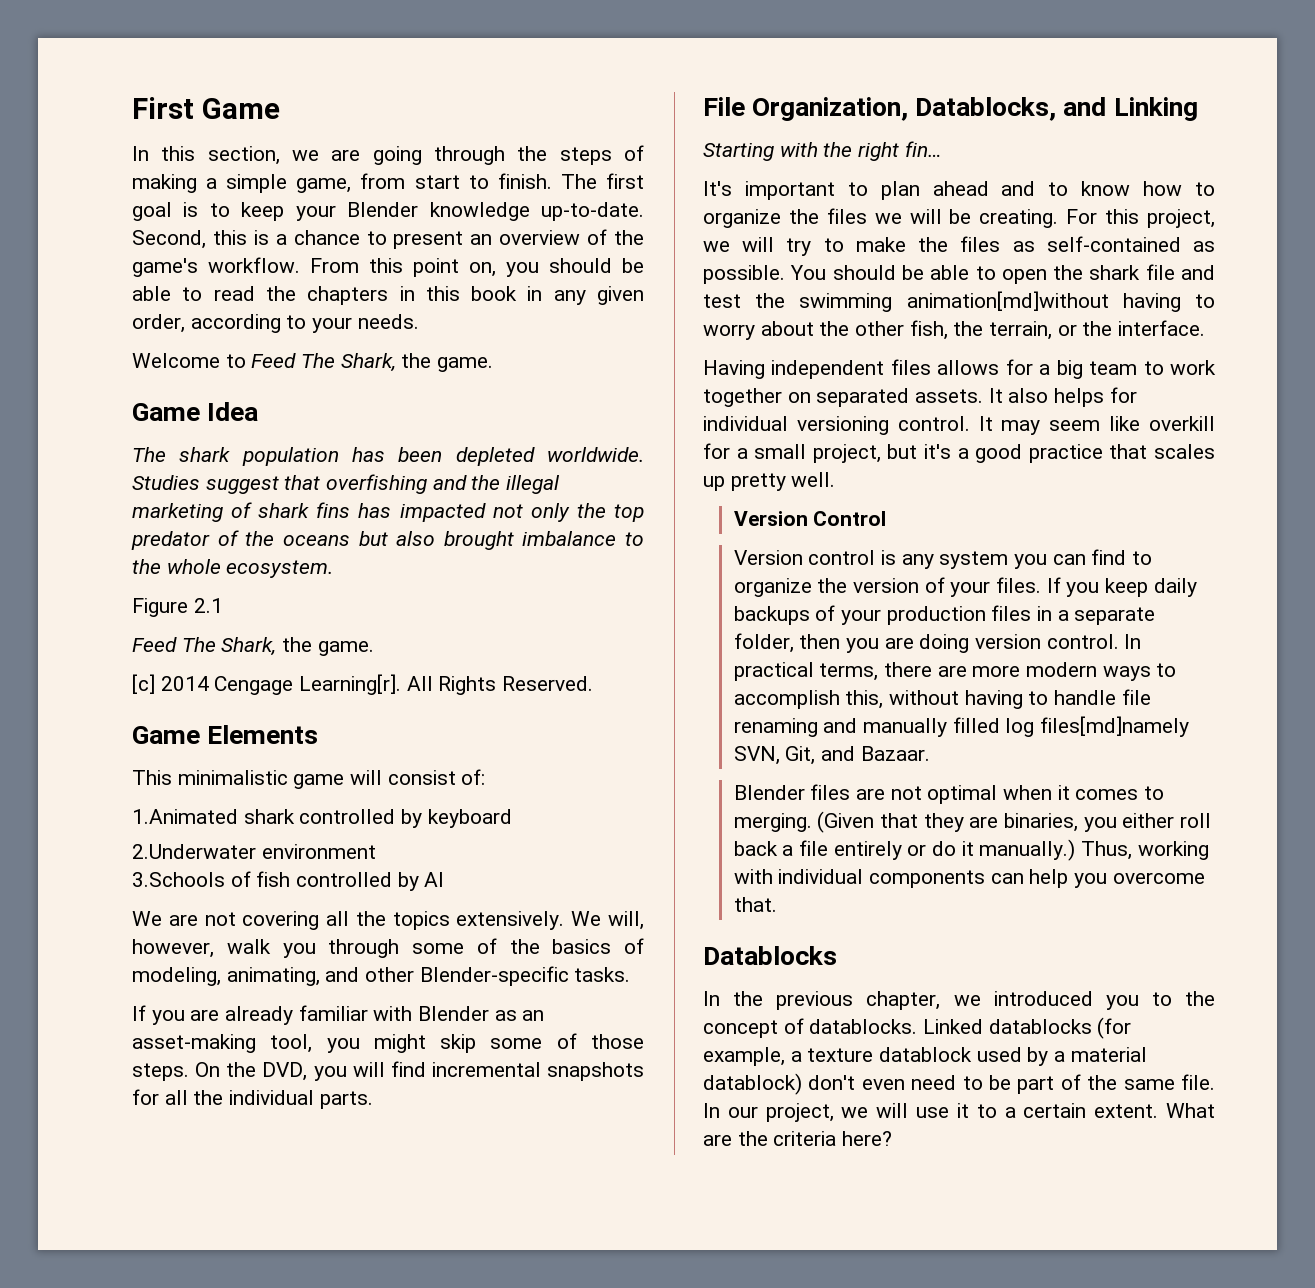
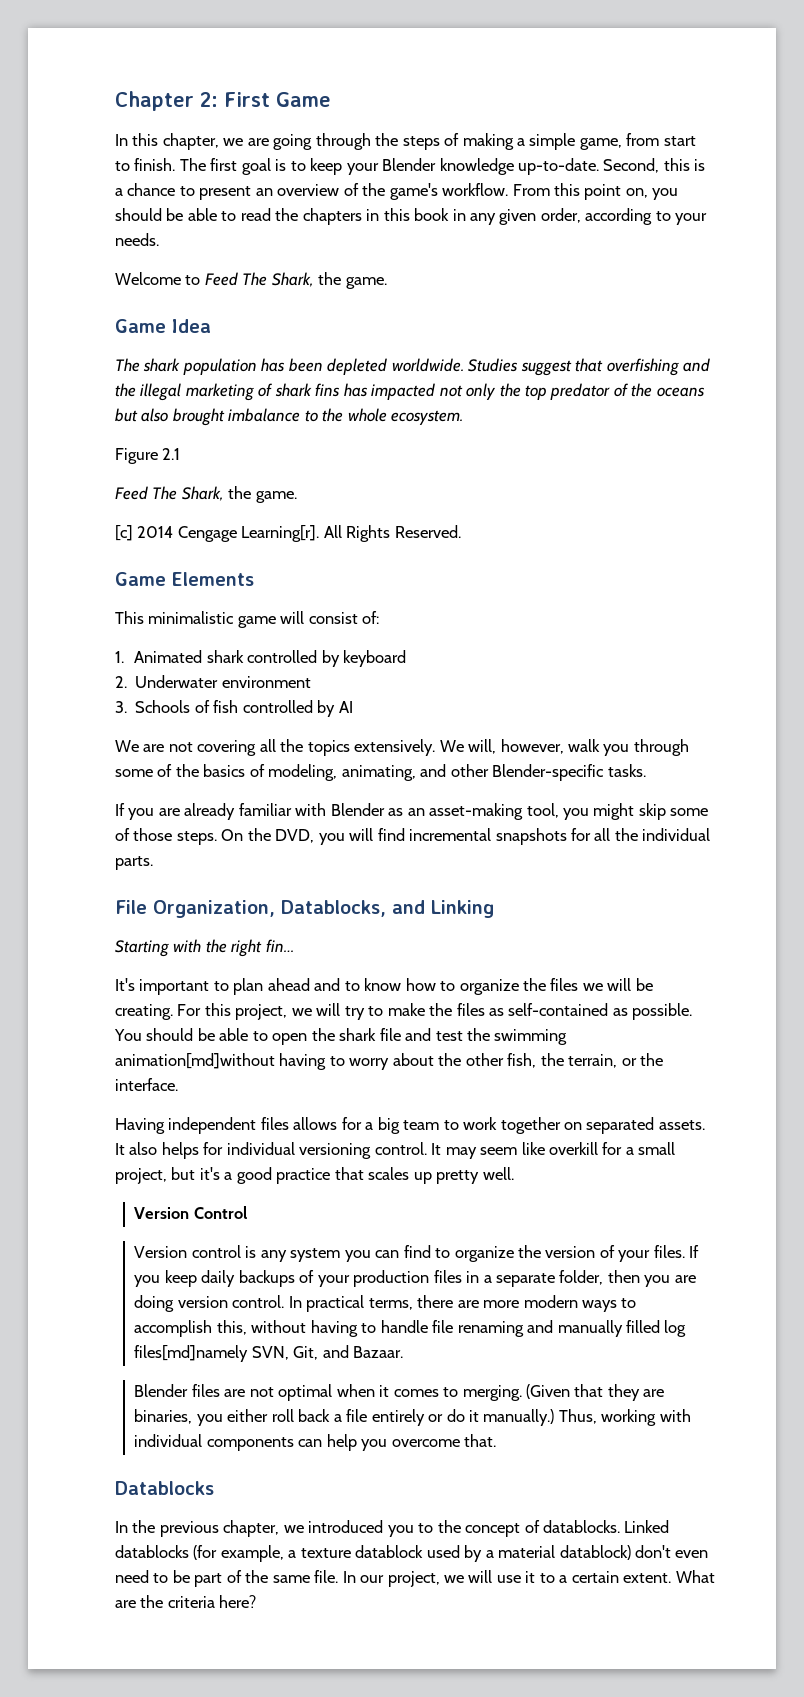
(132, 108) none -> [115,91,218,111] Chapter 2:
[207,146,280,165] section, -> [162,133,219,150] chapter,
[132,809,238,824] 1.Animated -> [115,650,203,663] 1. Animated
[132,844,256,859] 2.Underwater -> [115,675,219,688] 2. Underwater
[132,872,225,887] 3.Schools -> [115,700,191,713] 3. Schools

